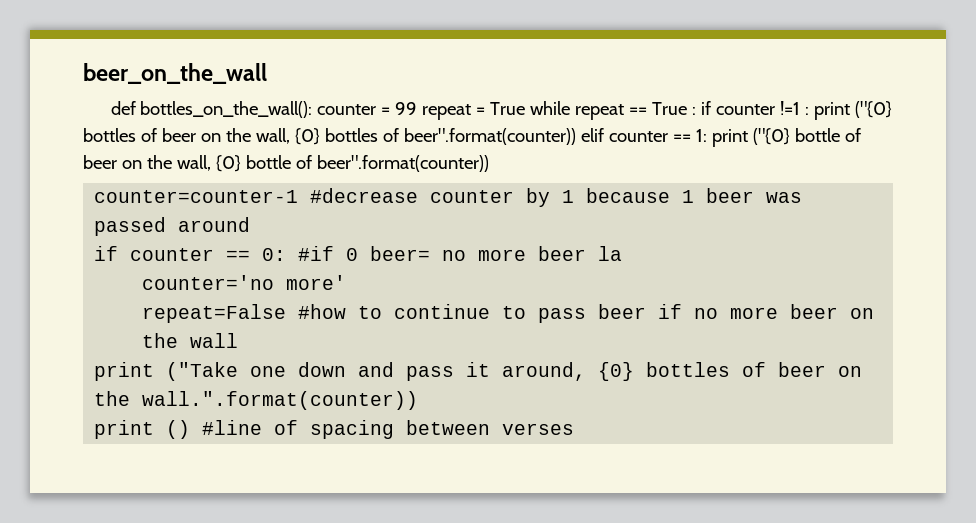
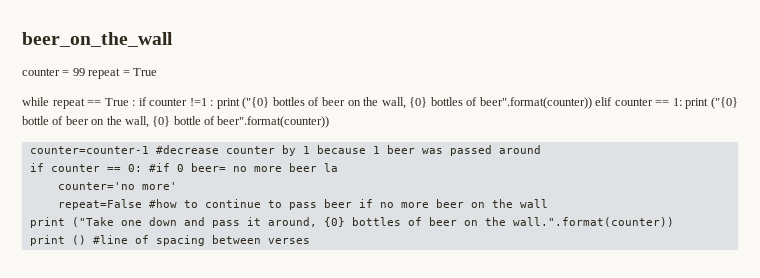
[110,101,313,118] def bottles_on_the_wall(): -> (173, 39) none
(526, 108) none -> (157, 72) //

